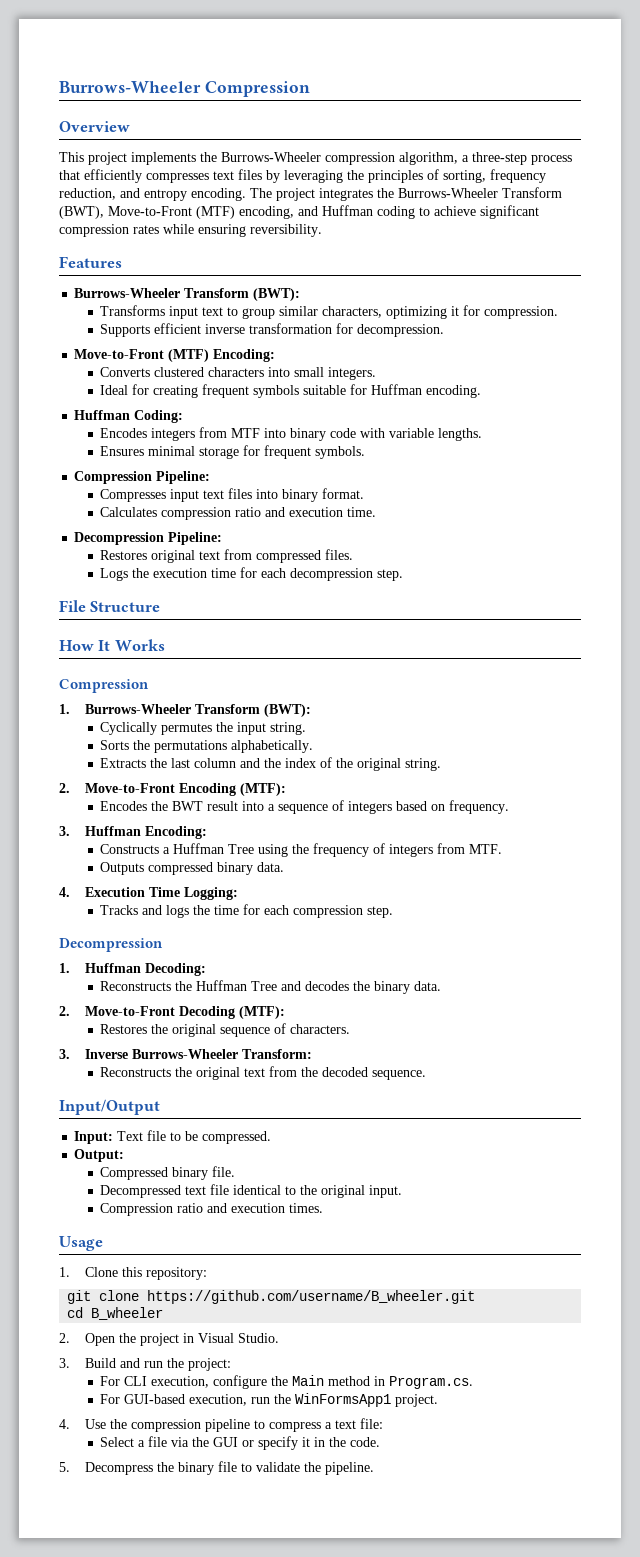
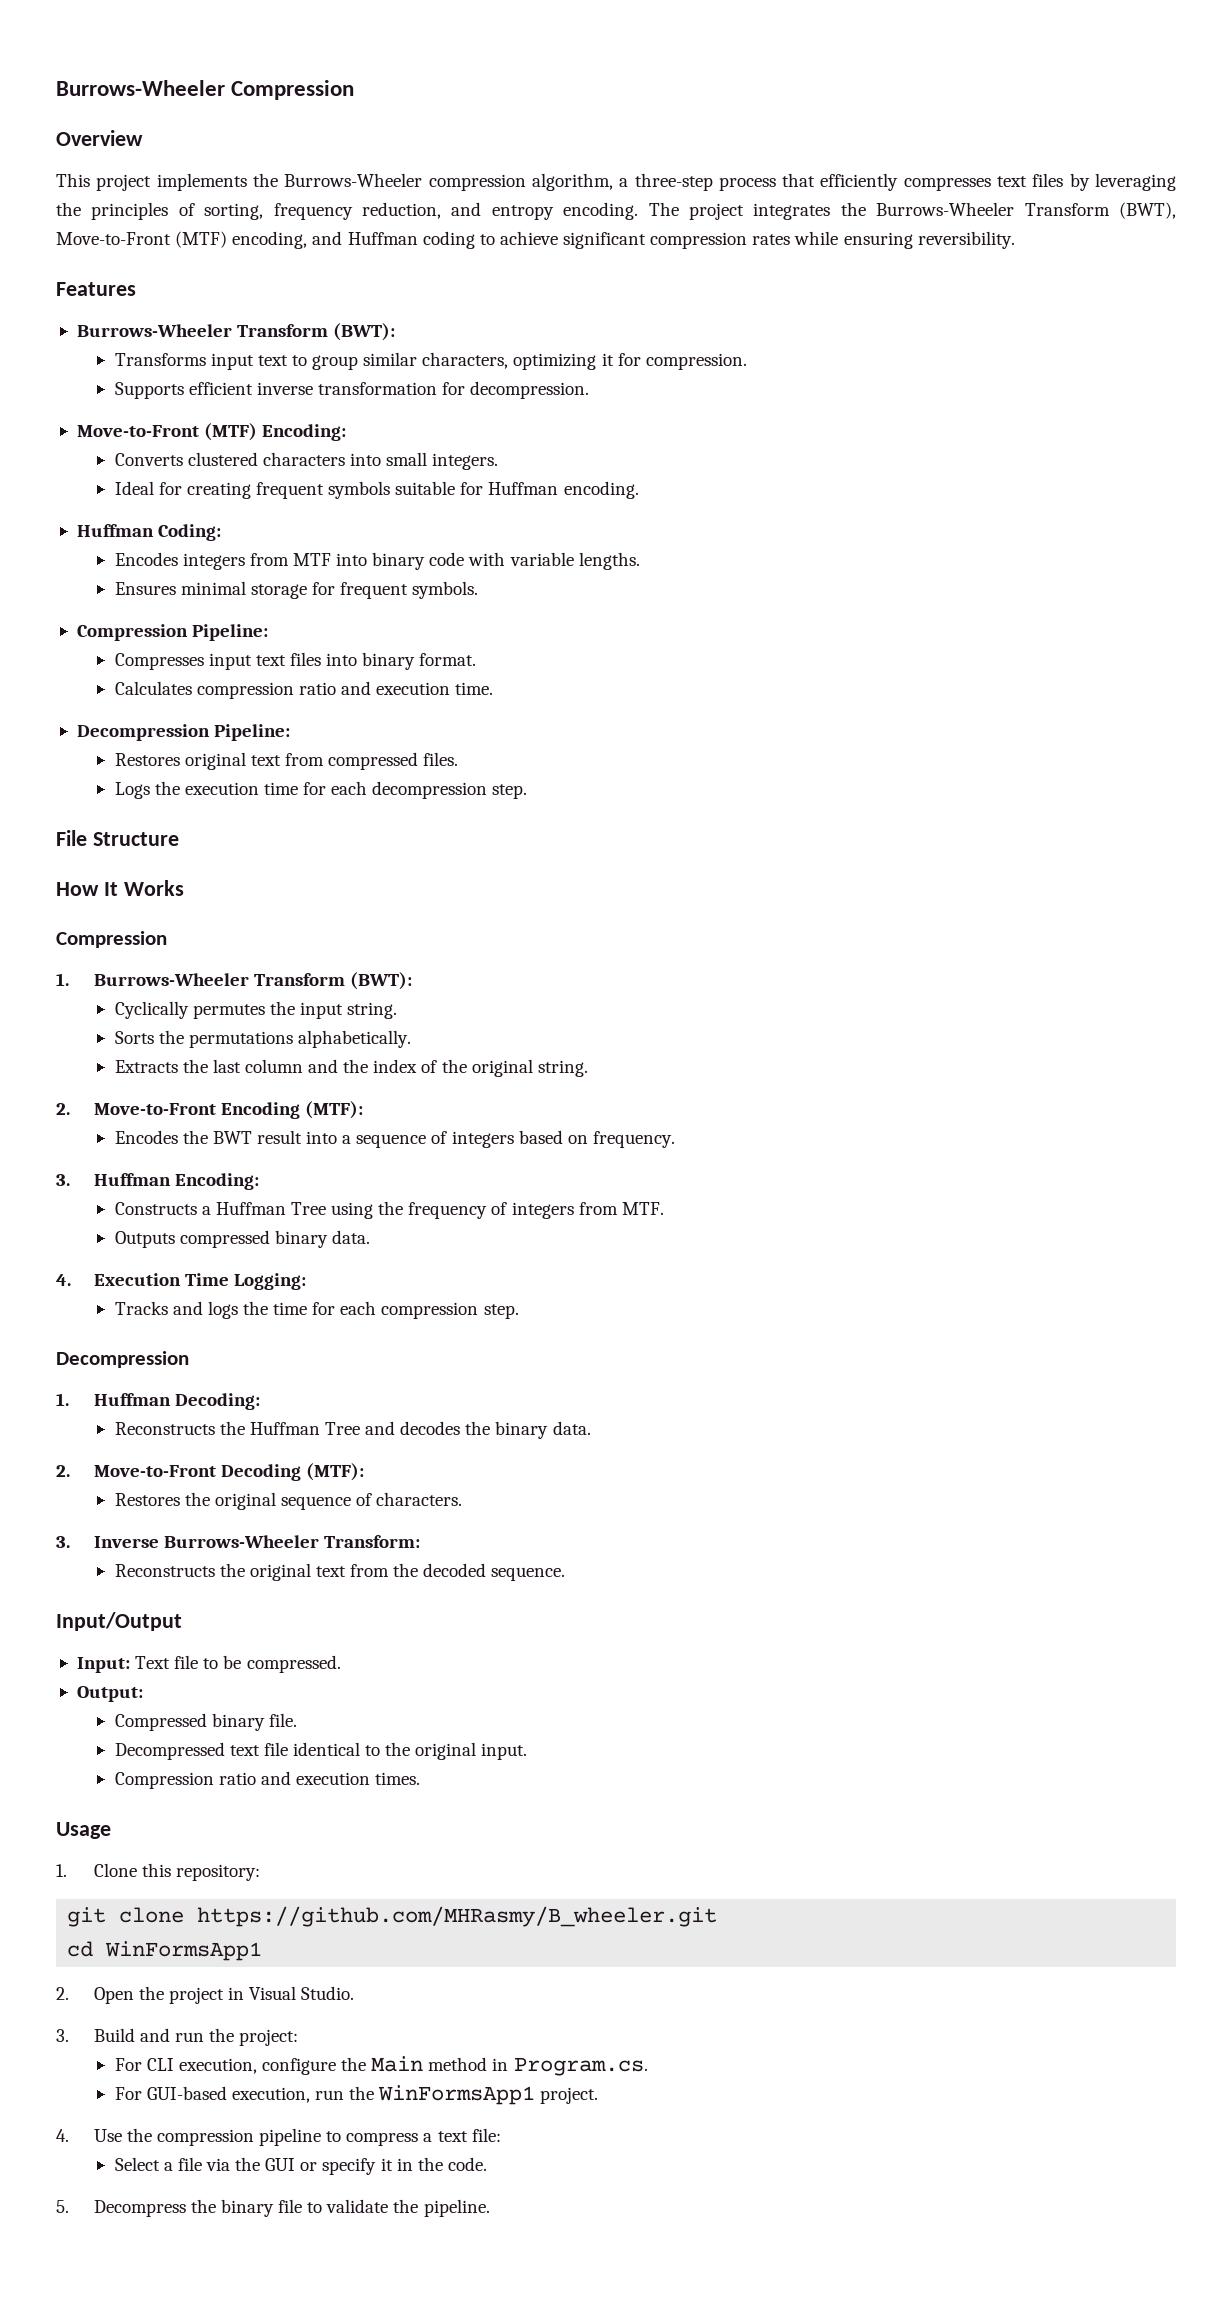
[147,1290,476,1304] https://github.com/username/B_wheeler.git -> [197,1906,718,1927] https://github.com/MHRasmy/B_wheeler.git
[91,1307,164,1320] B_wheeler -> [105,1941,263,1961] WinFormsApp1

